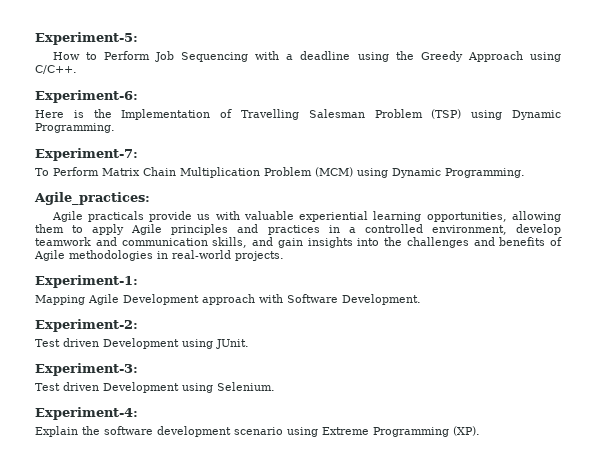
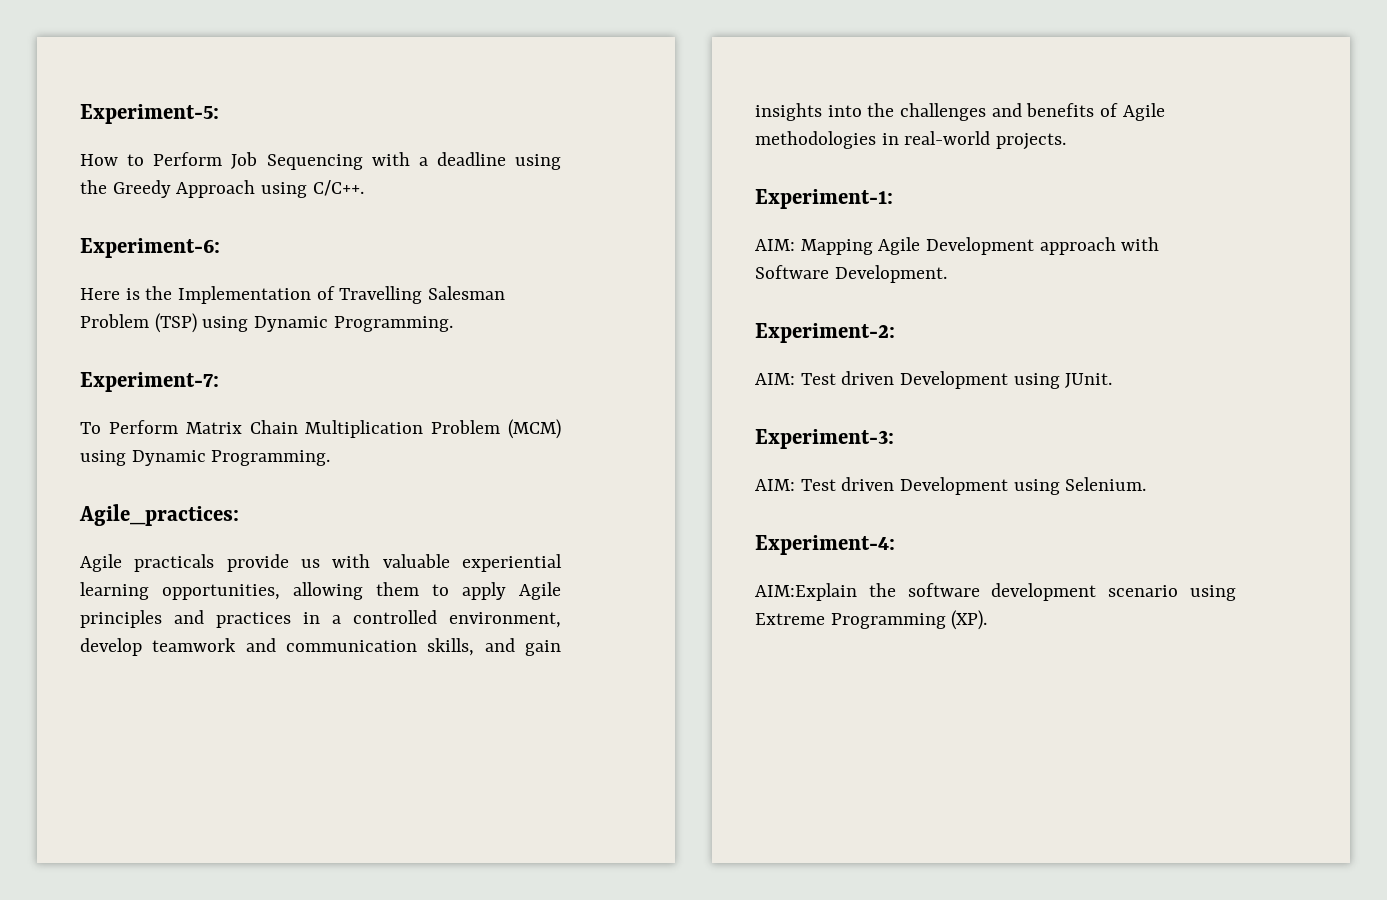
(138, 281) none -> [755,239,795,251] AIM:
(138, 325) none -> [755,373,795,385] AIM:
(138, 369) none -> [755,479,795,491] AIM:
[35,426,78,437] Explain -> [755,583,857,601] AIM:Explain

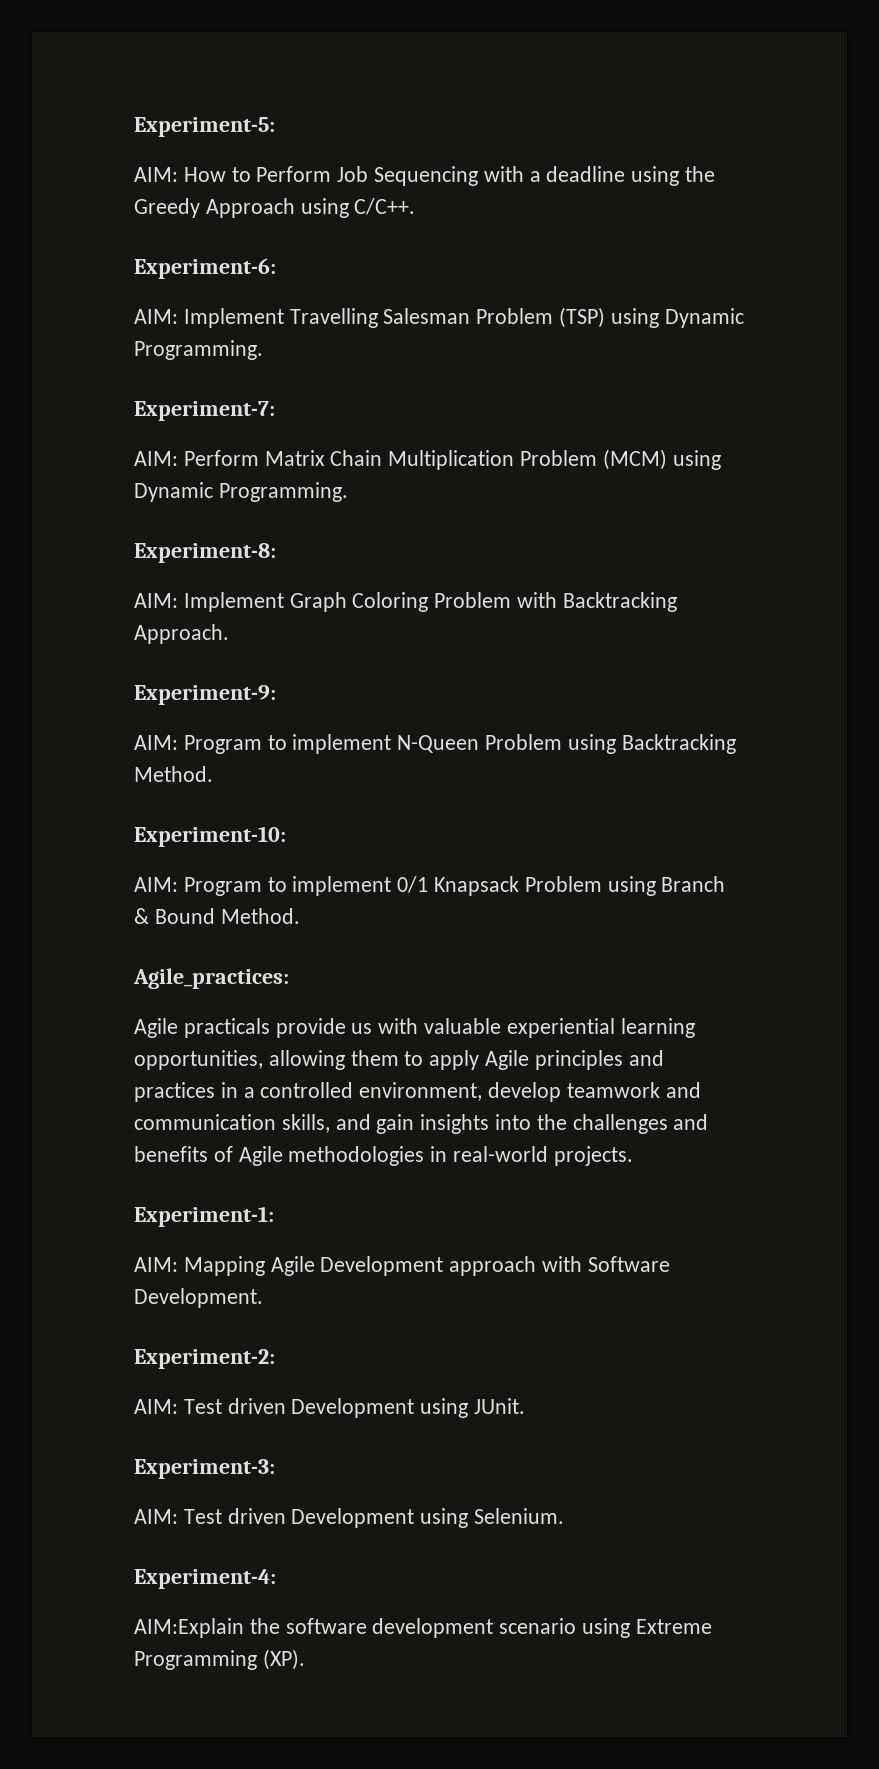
(219, 114) none -> [134,167,178,182] AIM:
[80,286,335,304] Here is the Implementation of -> [134,308,284,328] AIM: Implement
[80,422,101,434] To -> [134,451,178,466] AIM:
(331, 458) none -> [134,543,276,563] [134,592,677,612] [134,624,229,644] [134,685,276,705] [134,734,736,754] [134,766,213,782] [134,826,286,847] [134,876,726,896] [134,908,300,924] // Experiment-8: // AIM: Implement Graph Coloring Problem with Backtracking Approach. // Experiment-9: // AIM: Program to implement N-Queen Problem using Backtracking Method. // Experiment-10: // AIM: Program to implement 0/1 Knapsack Problem using Branch & Bound Method.

